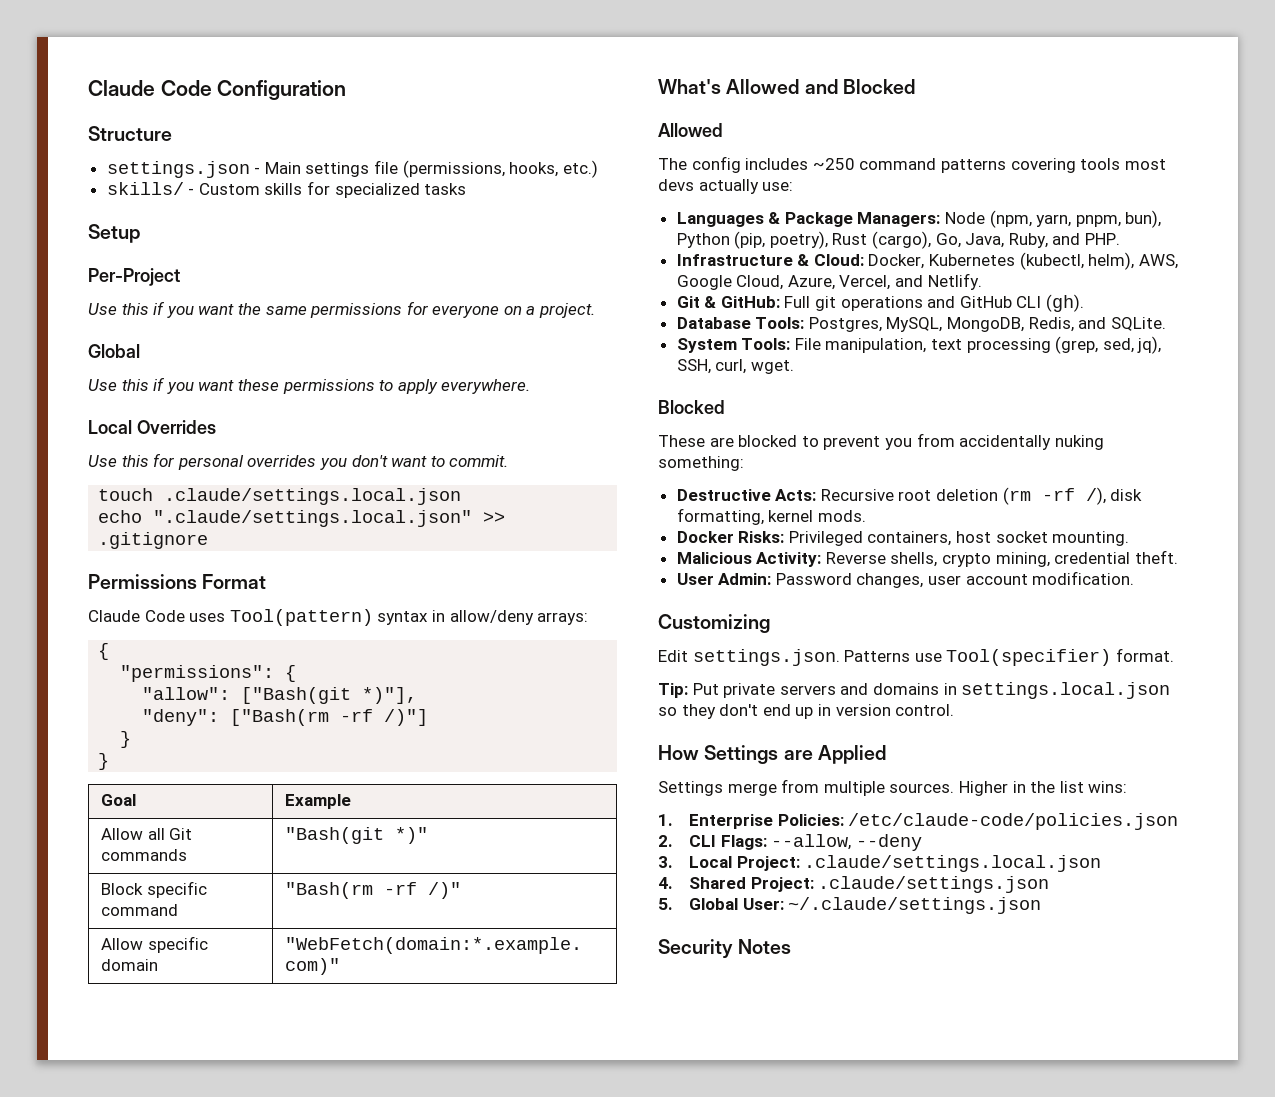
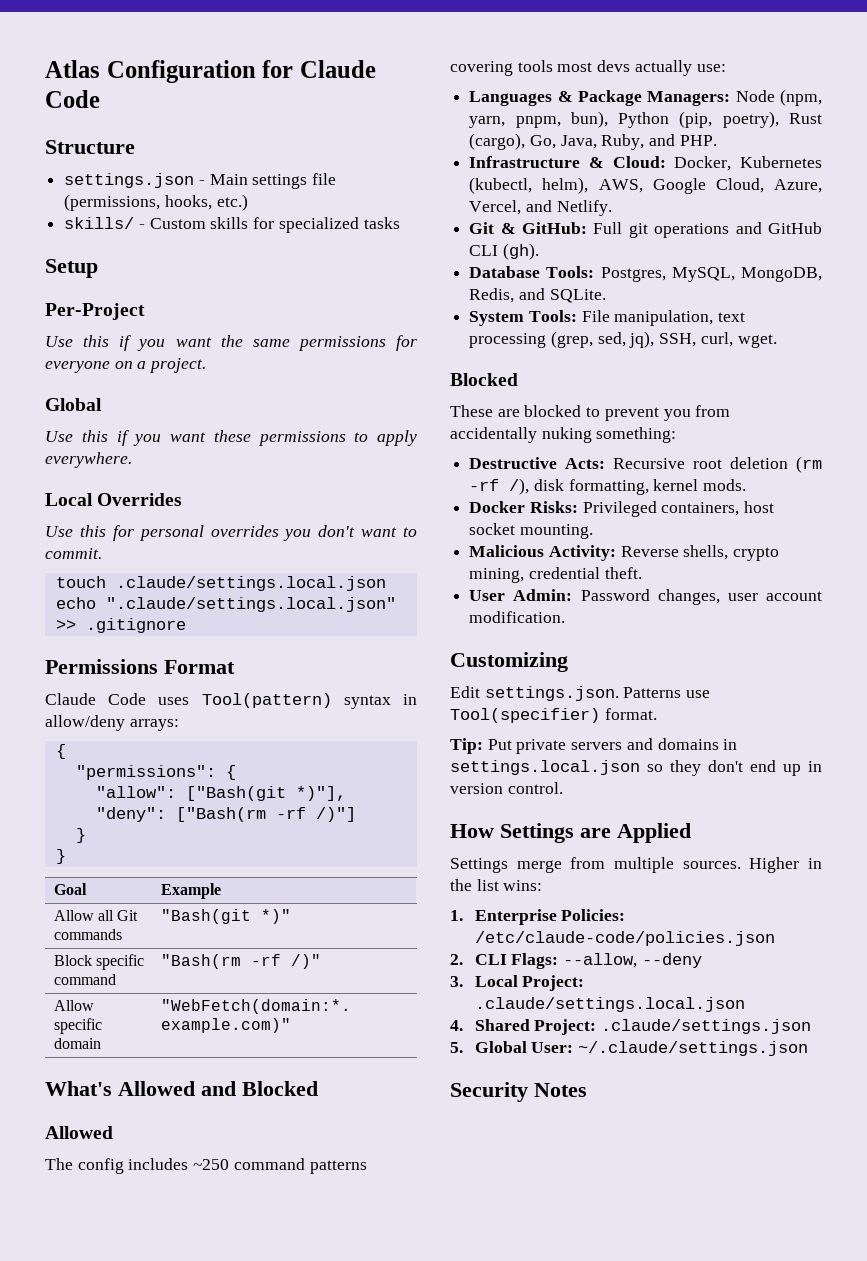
[88,80,347,100] Claude Code Configuration -> [45,60,376,83] [45,90,100,108] Atlas Configuration for Claude Code

